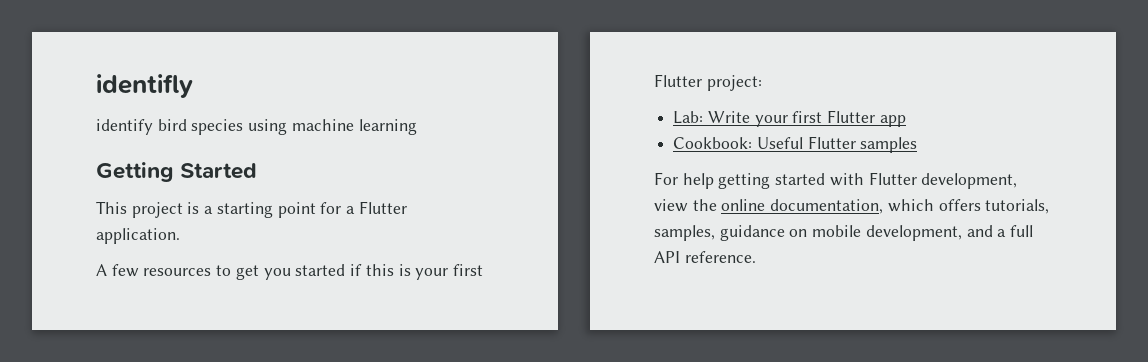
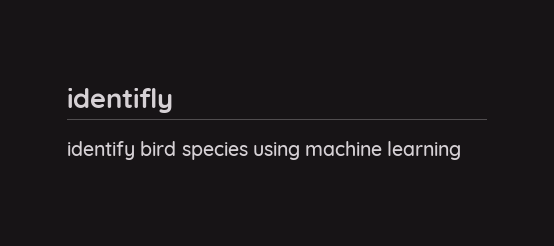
[96,162,258,182] [96,201,407,218] [96,228,180,244] [96,264,483,280] [654,74,762,91] [673,110,906,127] [673,136,918,153] [654,172,1018,189] [654,199,1050,214] [654,225,1034,241] [654,251,756,263] // Getting Started // This project is a starting point for a Flutter application. // A few resources to get you started if this is your first Flutter project: // Lab: Write your first Flutter app // Cookbook: Useful Flutter samples // For help getting started with Flutter development, view the online documentation, which offers tutorials, samples, guidance on mobile development, and a full API reference. -> (462, 150) none

